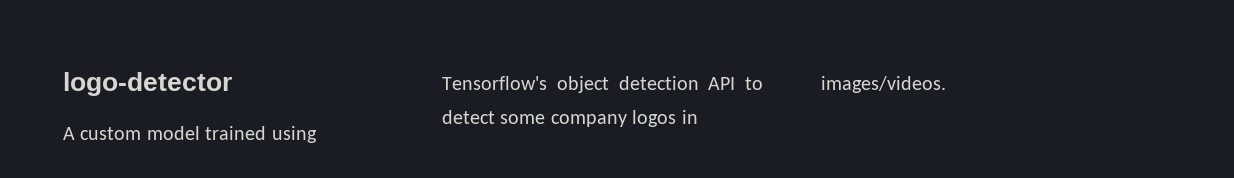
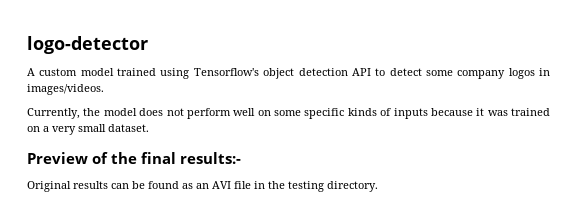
(946, 84) none -> [27,108,550,119] [27,124,149,135] [27,152,242,164] [27,181,378,192] // Currently, the model does not perform well on some specific kinds of inputs because it was trained on a very small dataset. // Preview of the final results:- // Original results can be found as an AVI file in the testing directory.

